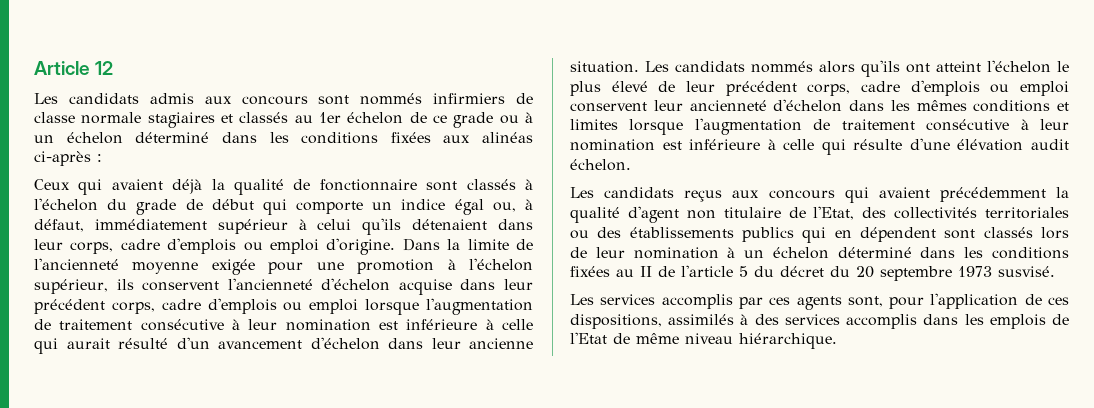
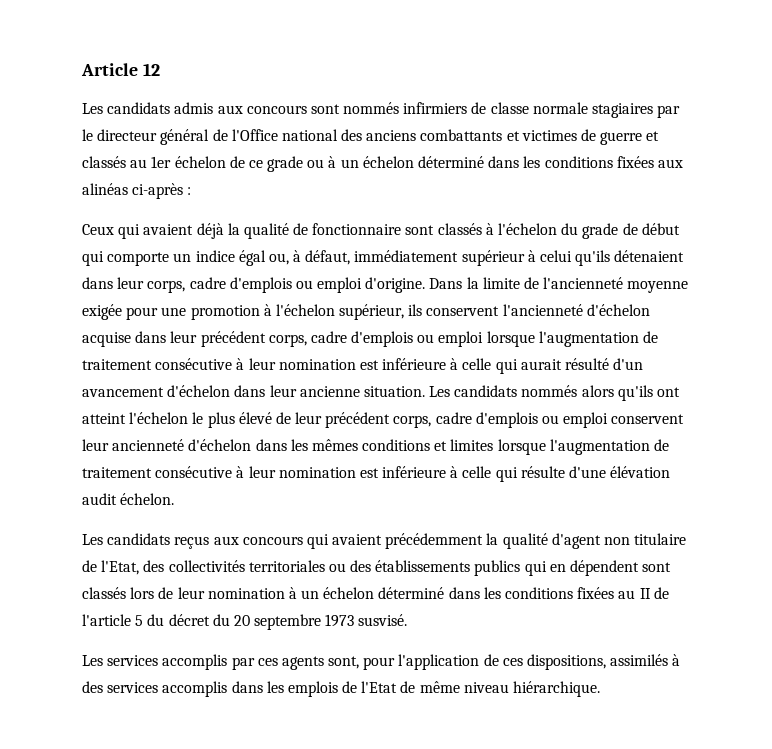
(215, 120) none -> [657,105,681,118] [82,129,643,145] par le directeur général de l'Office national des anciens combattants et victimes de guerre

